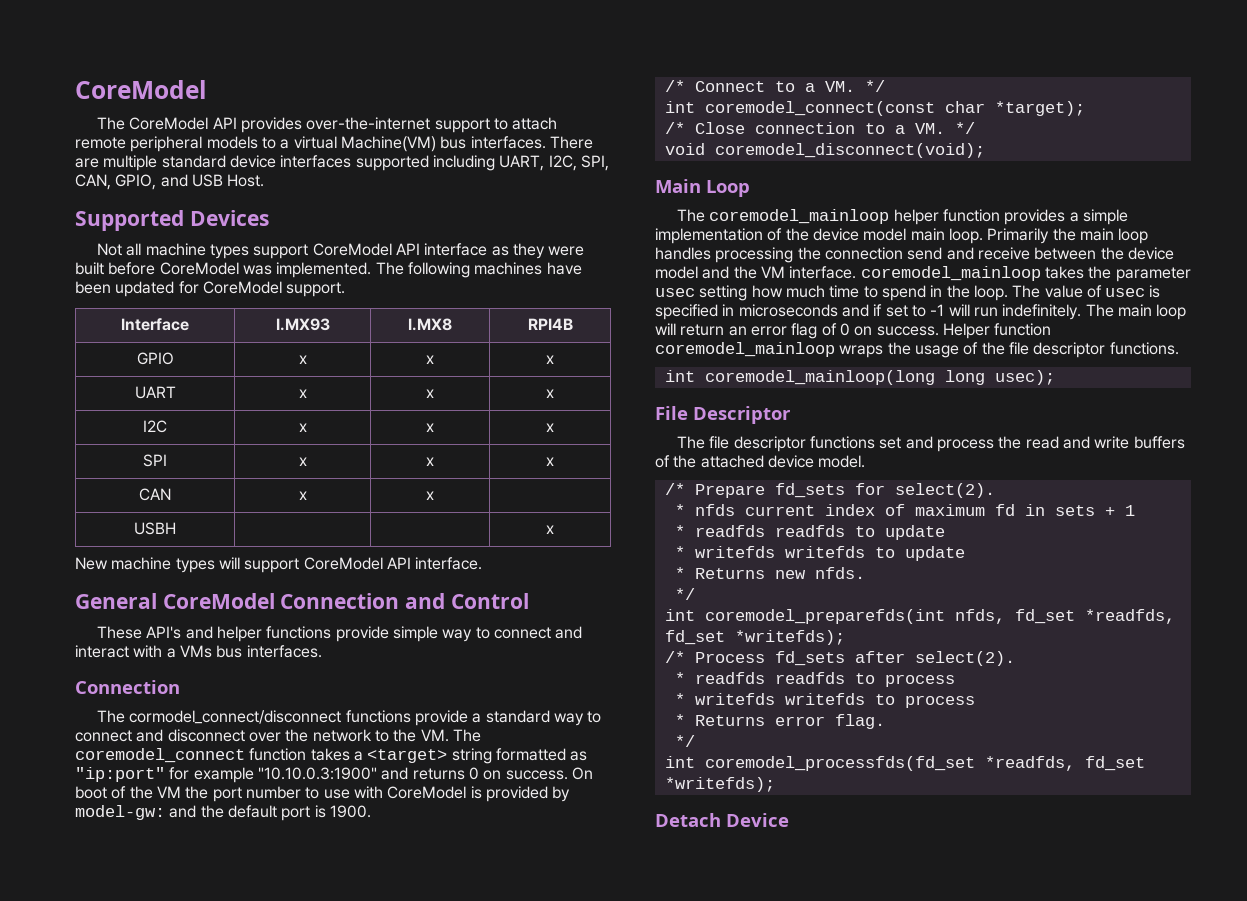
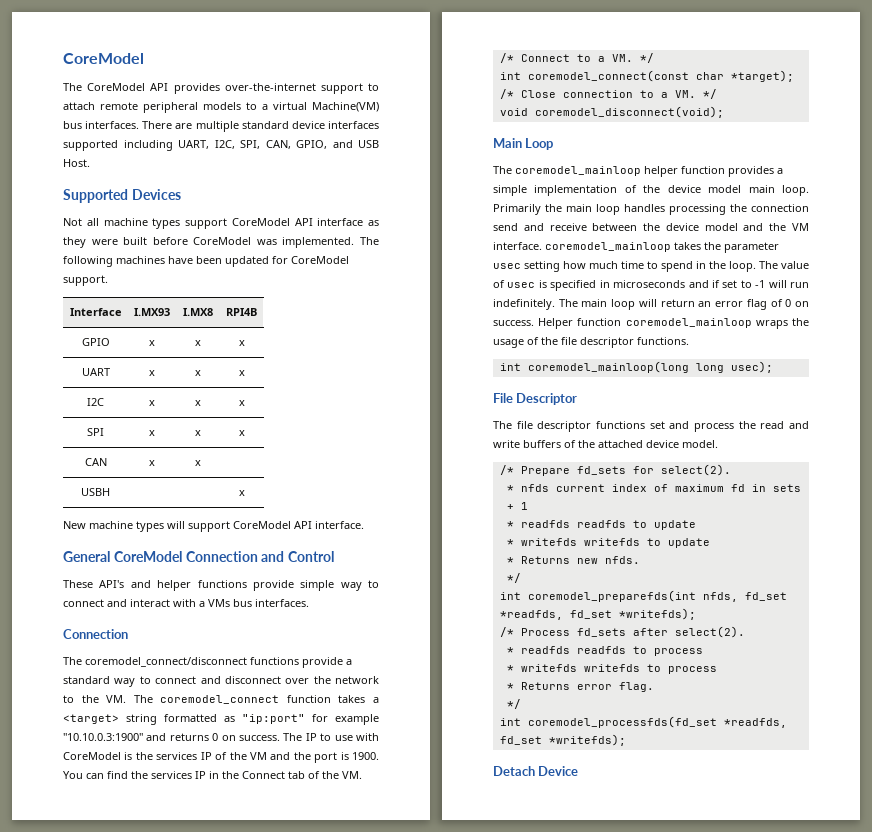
[129,710,342,724] cormodel_connect/disconnect -> [85,657,247,667] coremodel_connect/disconnect
[571,767,593,780] [75,786,301,802] On boot of the VM the port number -> [283,733,317,741] The IP
[485,786,571,802] [75,805,277,820] provided by model-gw: and the default -> [135,752,311,760] the services IP of the VM and the
(371, 811) none -> [63,771,362,779] You can find the services IP in the Connect tab of the VM.

